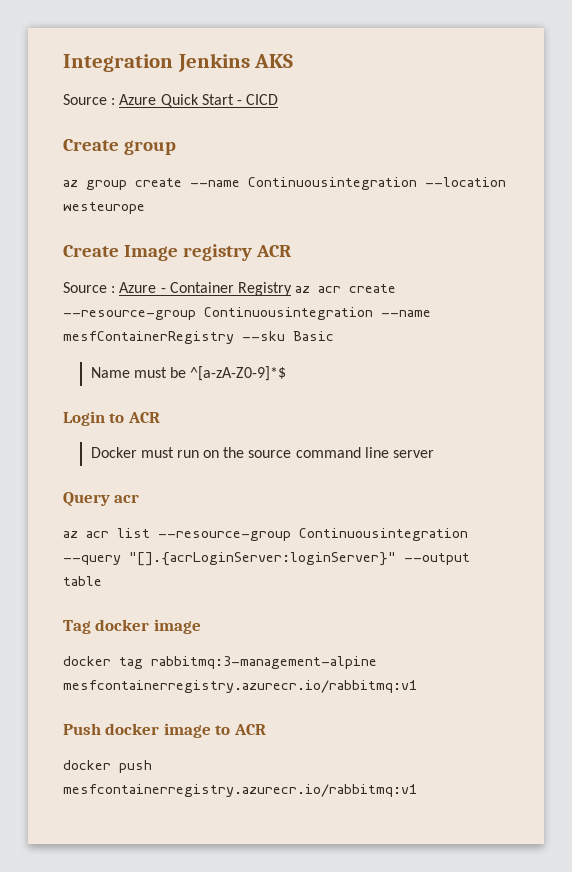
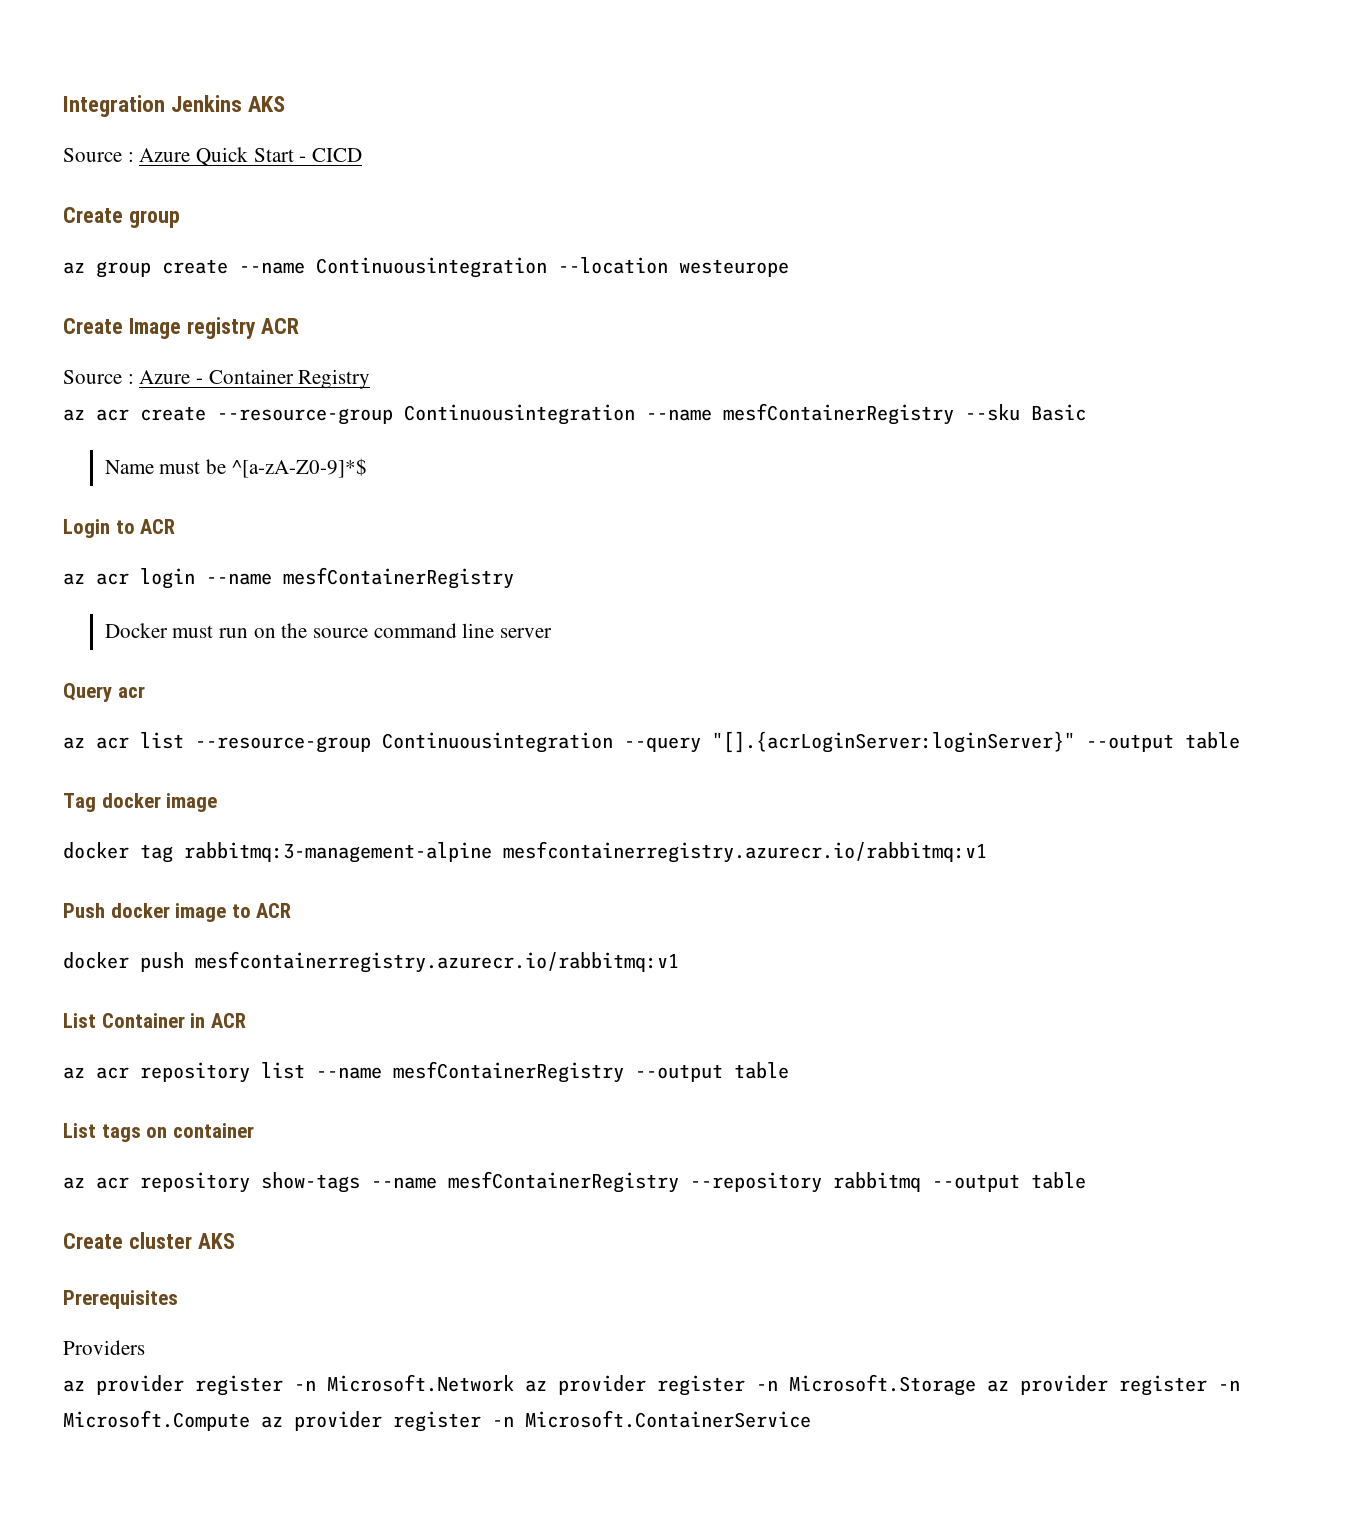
(292, 289) none -> (371, 379) //
(160, 417) none -> [63,567,514,589] // az acr login --name mesfContainerRegistry
(417, 790) none -> [63,1013,246,1028] [63,1061,789,1083] [63,1123,254,1142] [63,1171,1086,1193] [63,1232,235,1249] [63,1290,178,1309] [63,1340,145,1355] [63,1374,1240,1396] [63,1410,811,1432] // List Container in ACR // az acr repository list --name mesfContainerRegistry --output table // List tags on container // az acr repository show-tags --name mesfContainerRegistry --repository rabbitmq --output table // Create cluster AKS // Prerequisites // Providers // az provider register -n Microsoft.Network az provider register -n Microsoft.Storage az provider register -n Microsoft.Compute az provider register -n Microsoft.ContainerService

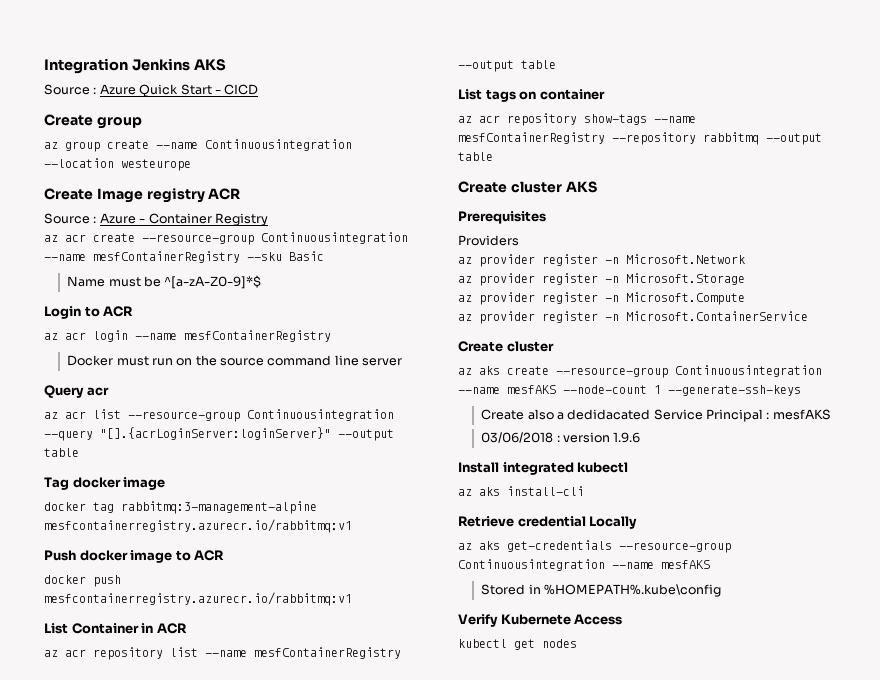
(514, 1383) none -> (745, 259) //
(976, 1385) none -> (745, 279) //
(250, 1420) none -> (745, 298) //
(811, 1419) none -> [458,341,554,352] [458,365,822,378] [458,385,801,396] [481,409,831,422] [481,432,641,443] [458,462,629,475] [458,486,584,496] [458,516,638,529] [458,540,731,553] [458,559,710,571] [481,584,721,597] [458,614,623,627] [458,639,577,650] // Create cluster // az aks create --resource-group Continuousintegration --name mesfAKS --node-count 1 --generate-ssh-keys // Create also a dedidacated Service Principal : mesfAKS // 03/06/2018 : version 1.9.6 // Install integrated kubectl // az aks install-cli // Retrieve credential Locally // az aks get-credentials --resource-group Continuousintegration --name mesfAKS // Stored in %HOMEPATH%.kube\config // Verify Kubernete Access // kubectl get nodes

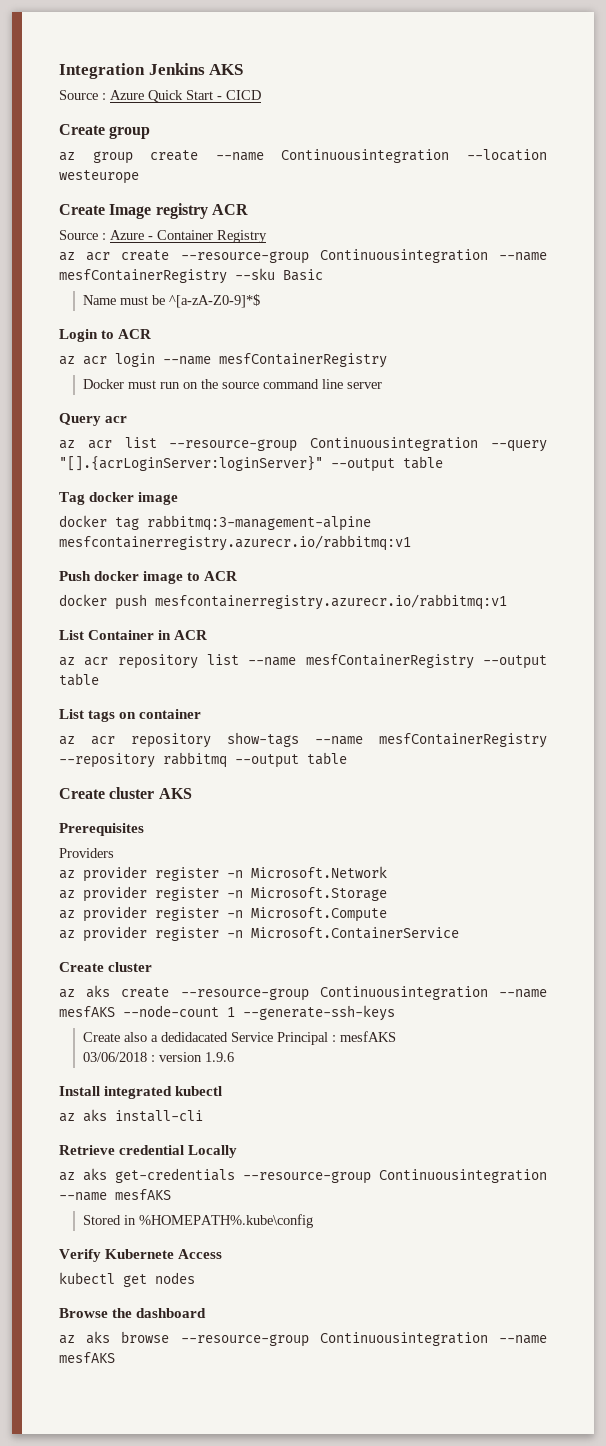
(577, 643) none -> [59,1308,207,1318] [59,1331,547,1347] [59,1352,115,1363] // Browse the dashboard // az aks browse --resource-group Continuousintegration --name mesfAKS

